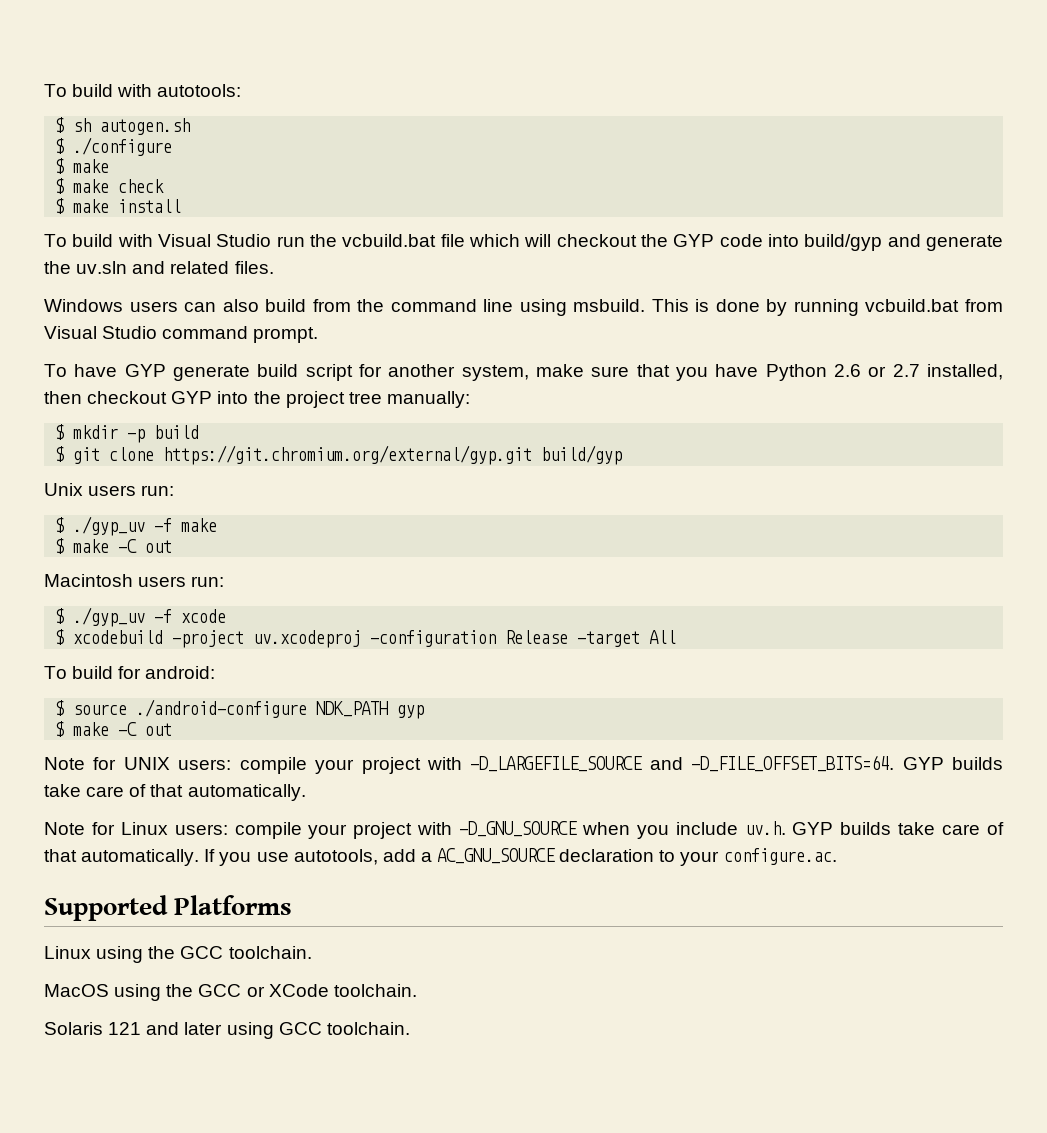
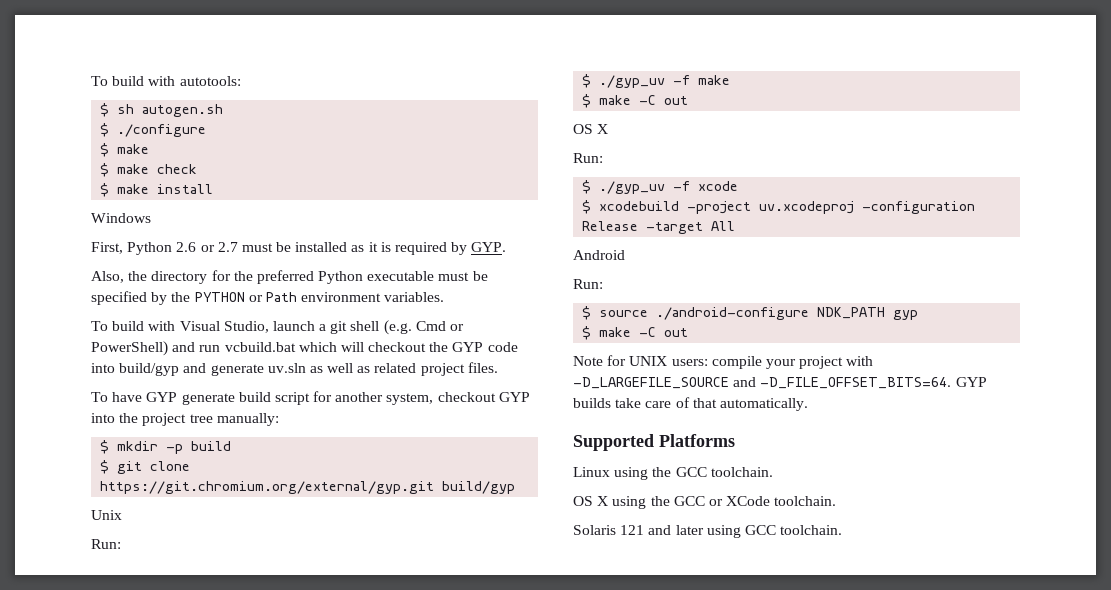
[44,234,465,247] To build with Visual Studio run the vcbuild.bat file -> [91,213,151,223] [91,242,507,255] [91,270,488,284] [91,291,445,305] [91,320,465,335] [91,341,296,356] Windows // First, Python 2.6 or 2.7 must be installed as it is required by GYP. // Also, the directory for the preferred Python executable must be specified by the PYTHON or Path environment variables. // To build with Visual Studio, launch a git shell (e.g. Cmd or PowerShell) and run vcbuild.bat
[44,261,274,274] [44,299,1003,316] [44,326,319,343] the uv.sln and related files. // Windows users can also build from the command line using msbuild. This is done by running vcbuild.bat from Visual Studio command prompt. -> [267,362,498,376] uv.sln as well as related project files.
[536,364,1004,381] [44,391,82,404] make sure that you have Python 2.6 or 2.7 installed, then -> (434, 399) none
[88,485,175,496] users run: -> [91,539,121,549] // Run:
[44,574,225,587] Macintosh users run: -> [573,124,609,134] [573,153,603,163] OS X // Run:
[44,666,216,679] To build for android: -> [573,250,625,260] [573,279,603,289] Android // Run:
[44,821,1004,839] [44,848,837,866] // Note for Linux users: compile your project with -D_GNU_SOURCE when you include uv.h. GYP builds take care of that automatically. If you use autotools, add a AC_GNU_SOURCE declaration to your configure.ac. -> (808, 404) none
[44,984,109,997] MacOS -> [573,496,609,506] OS X

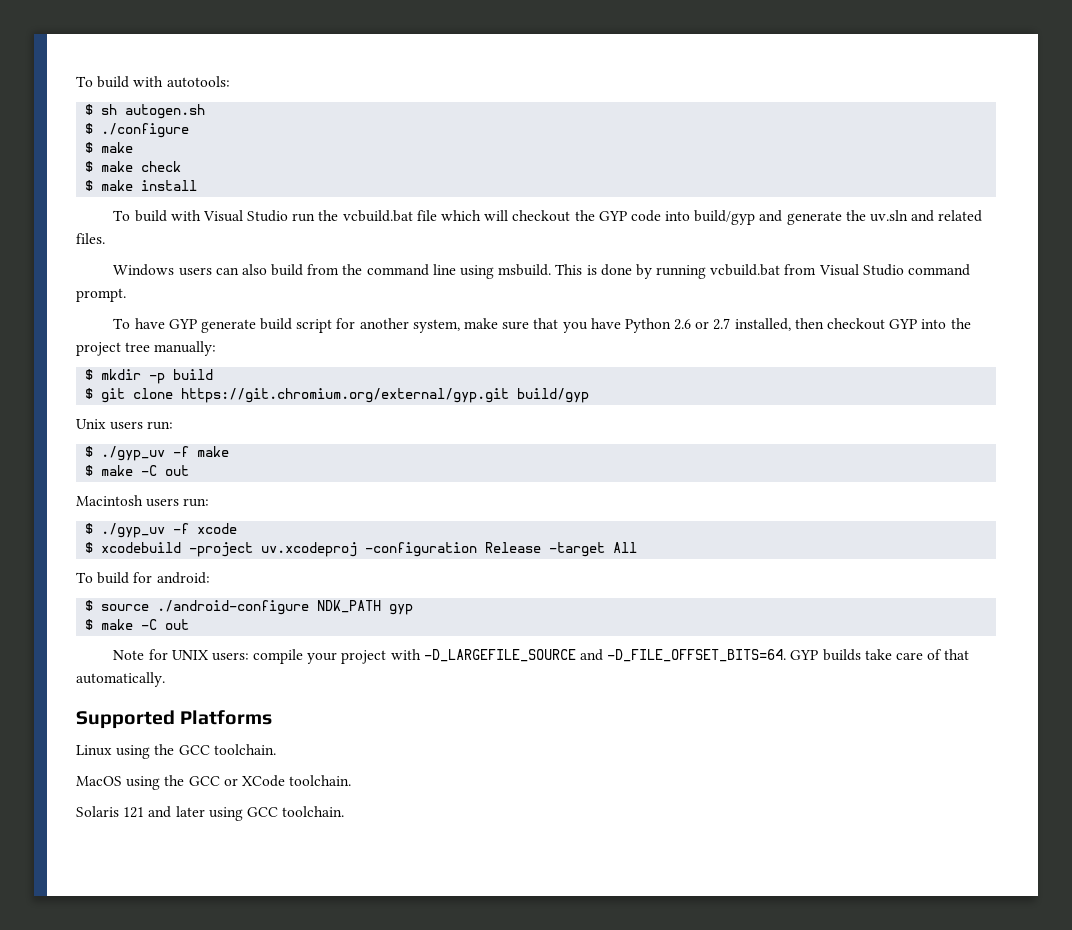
[91,213,151,223] [91,242,507,255] [91,270,488,284] [91,291,445,305] [91,320,465,335] [91,341,296,356] Windows // First, Python 2.6 or 2.7 must be installed as it is required by GYP. // Also, the directory for the preferred Python executable must be specified by the PYTHON or Path environment variables. // To build with Visual Studio, launch a git shell (e.g. Cmd or PowerShell) and run vcbuild.bat -> [113,210,437,222] To build with Visual Studio run the vcbuild.bat file
[267,362,498,376] uv.sln as well as related project files. -> [845,210,983,222] [76,233,105,244] [113,264,971,279] [76,288,126,302] the uv.sln and related files. // Windows users can also build from the command line using msbuild. This is done by running vcbuild.bat from Visual Studio command prompt.
(434, 399) none -> [463,318,824,333] make sure that you have Python 2.6 or 2.7 installed, then
[91,539,121,549] // Run: -> [110,421,174,430] users run:
[573,124,609,134] [573,153,603,163] OS X // Run: -> [76,495,210,507] Macintosh users run:
[573,250,625,260] [573,279,603,289] Android // Run: -> [76,572,210,584] To build for android:
[573,496,609,506] OS X -> [76,776,122,786] MacOS

